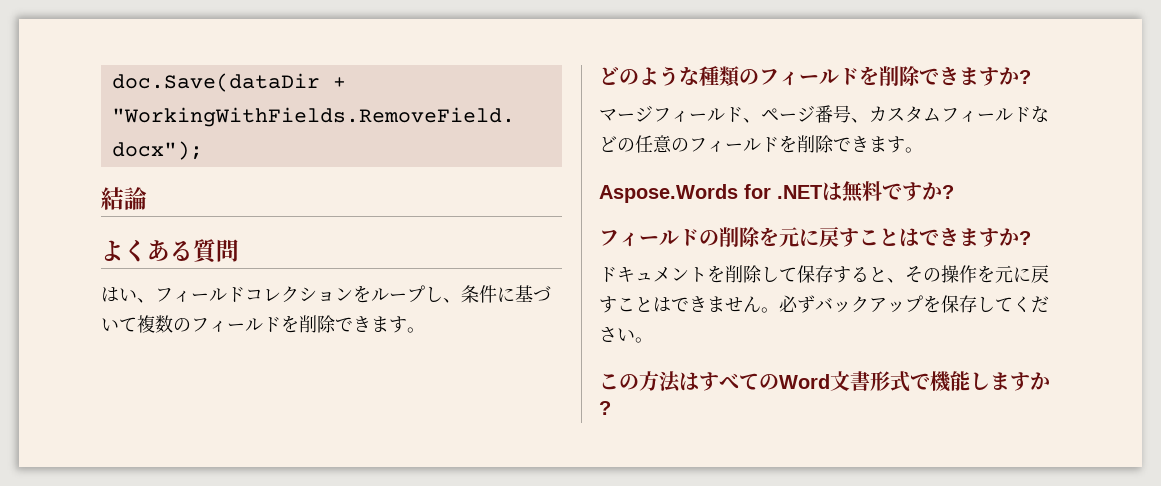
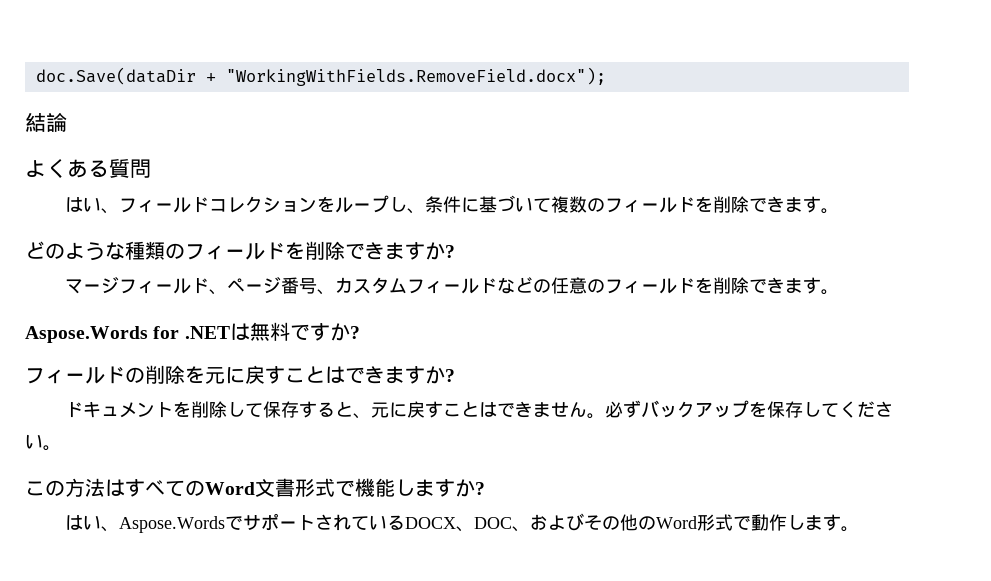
[905,265,995,283] その操作を -> (372, 416) none
(611, 408) none -> [65,513,860,533] // はい、Aspose.WordsでサポートされているDOCX、DOC、およびその他のWord形式で動作します。

